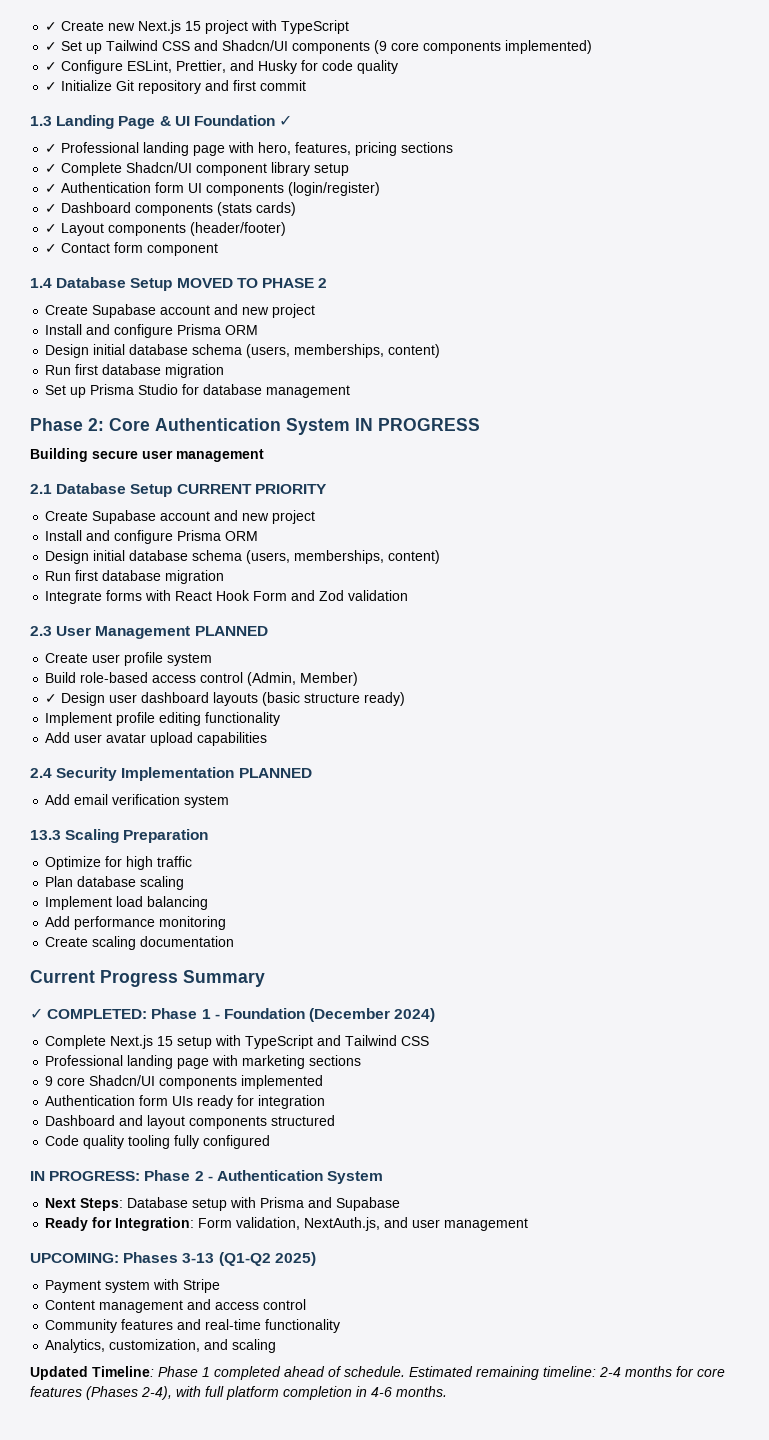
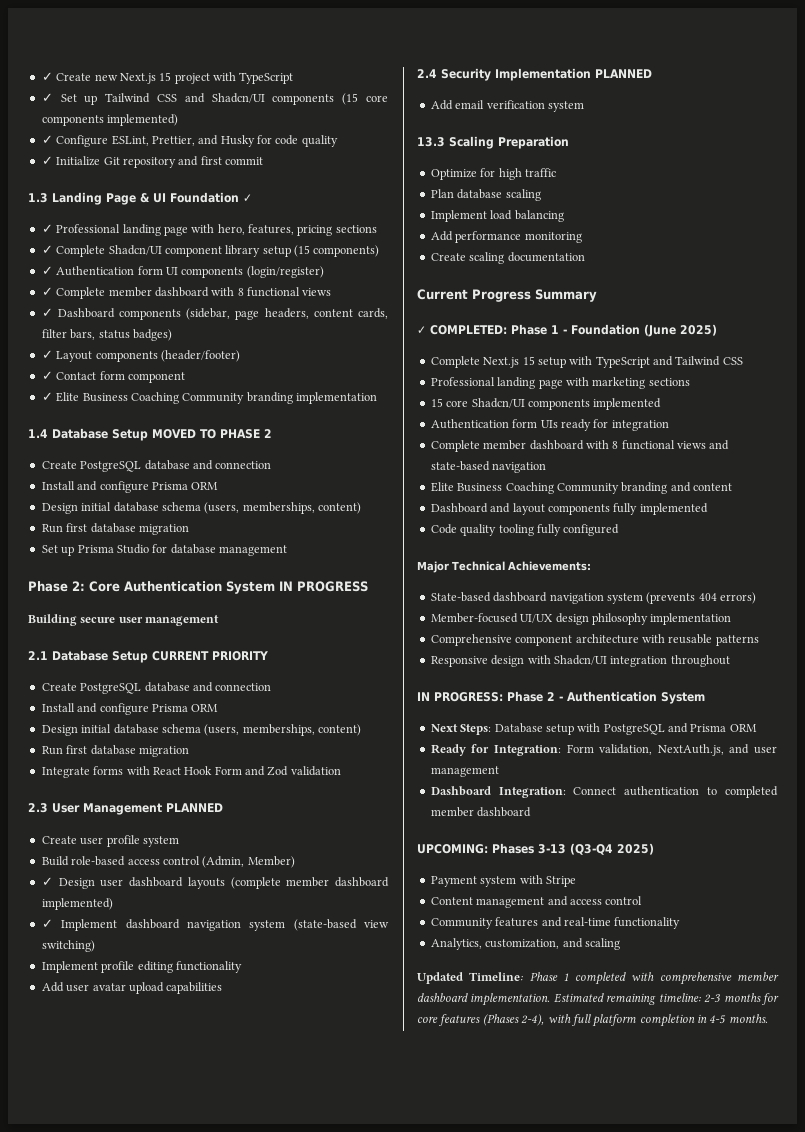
[374,40,388,54] (9 -> [342,93,359,105] (15
(350, 169) none -> [294,245,380,257] (15 components)
[61,202,297,216] Dashboard components (stats cards) -> [56,287,332,299] [41,308,388,320] [41,329,172,341] Complete member dashboard with 8 functional views // ✓ Dashboard components (sidebar, page headers, content cards, filter bars, status badges)
(219, 249) none -> [41,392,377,404] // ✓ Elite Business Coaching Community branding implementation
[92,304,316,318] Supabase account and new project -> [80,460,272,472] PostgreSQL database and connection
[92,510,316,524] Supabase account and new project -> [80,682,272,694] PostgreSQL database and connection
[262,692,406,706] (basic structure ready) -> [230,877,389,889] [41,898,113,910] [41,919,389,931] [41,940,95,952] (complete member dashboard implemented) // ✓ Implement dashboard navigation system (state-based view switching)
[309,1008,436,1022] (December 2024) -> [644,324,717,337] (June 2025)
[45,1076,54,1086] 9 -> [430,398,443,407] 15
(326, 1102) none -> [430,440,730,452] [430,461,547,473] [430,482,732,494] // Complete member dashboard with 8 functional views and state-based navigation // Elite Business Coaching Community branding and content
[271,1115,336,1126] structured -> [613,503,708,515] fully implemented
(271, 1142) none -> [417,561,591,573] [430,592,756,604] [430,613,732,625] [430,634,759,646] [430,655,730,667] // Major Technical Achievements: // State-based dashboard navigation system (prevents 404 errors) // Member-focused UI/UX design philosophy implementation // Comprehensive component architecture with reusable patterns // Responsive design with Shadcn/UI integration throughout
[260,1197,401,1211] Prisma and Supabase -> [603,723,757,735] PostgreSQL and Prisma ORM
(529, 1224) none -> [430,786,778,798] [430,807,532,817] // Dashboard Integration: Connect authentication to completed member dashboard
[218,1252,271,1266] (Q1-Q2 -> [570,843,613,855] (Q3-Q4
[284,1366,405,1377] ahead of schedule. -> [631,972,779,985] [417,993,551,1006] with comprehensive member dashboard implementation.
[599,1367,621,1377] 2-4 -> [704,994,721,1003] 2-3
[371,1387,392,1397] 4-6 -> [709,1015,727,1024] 4-5

